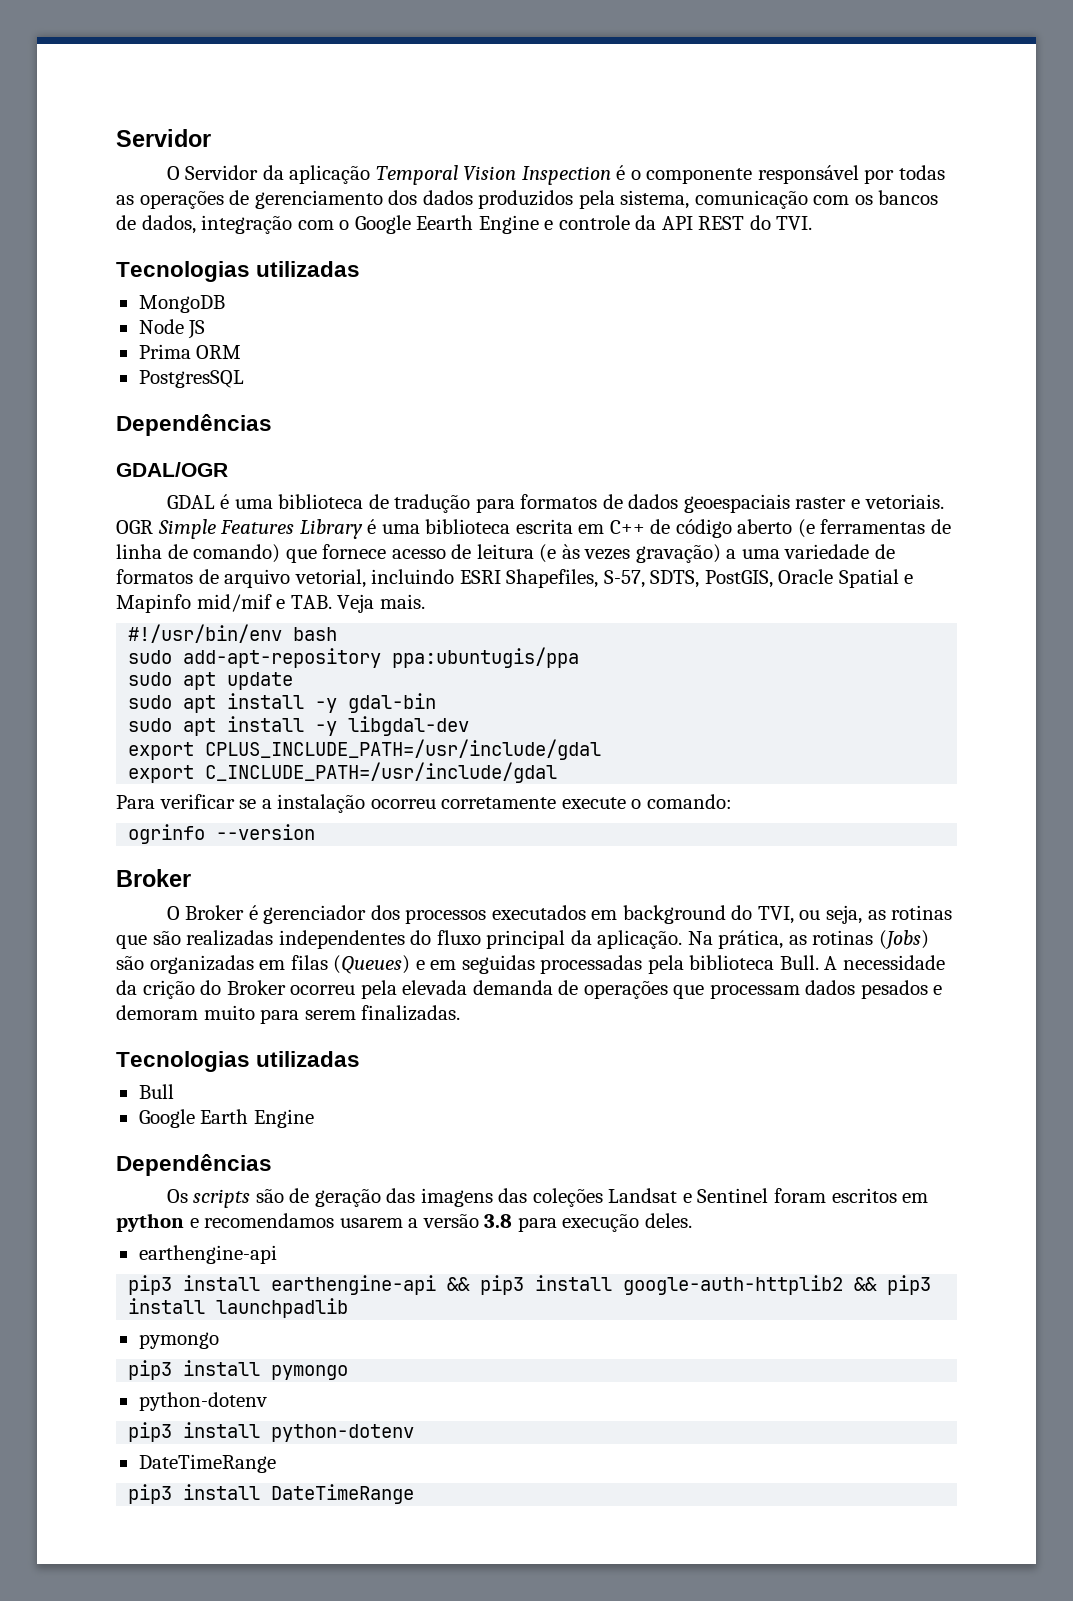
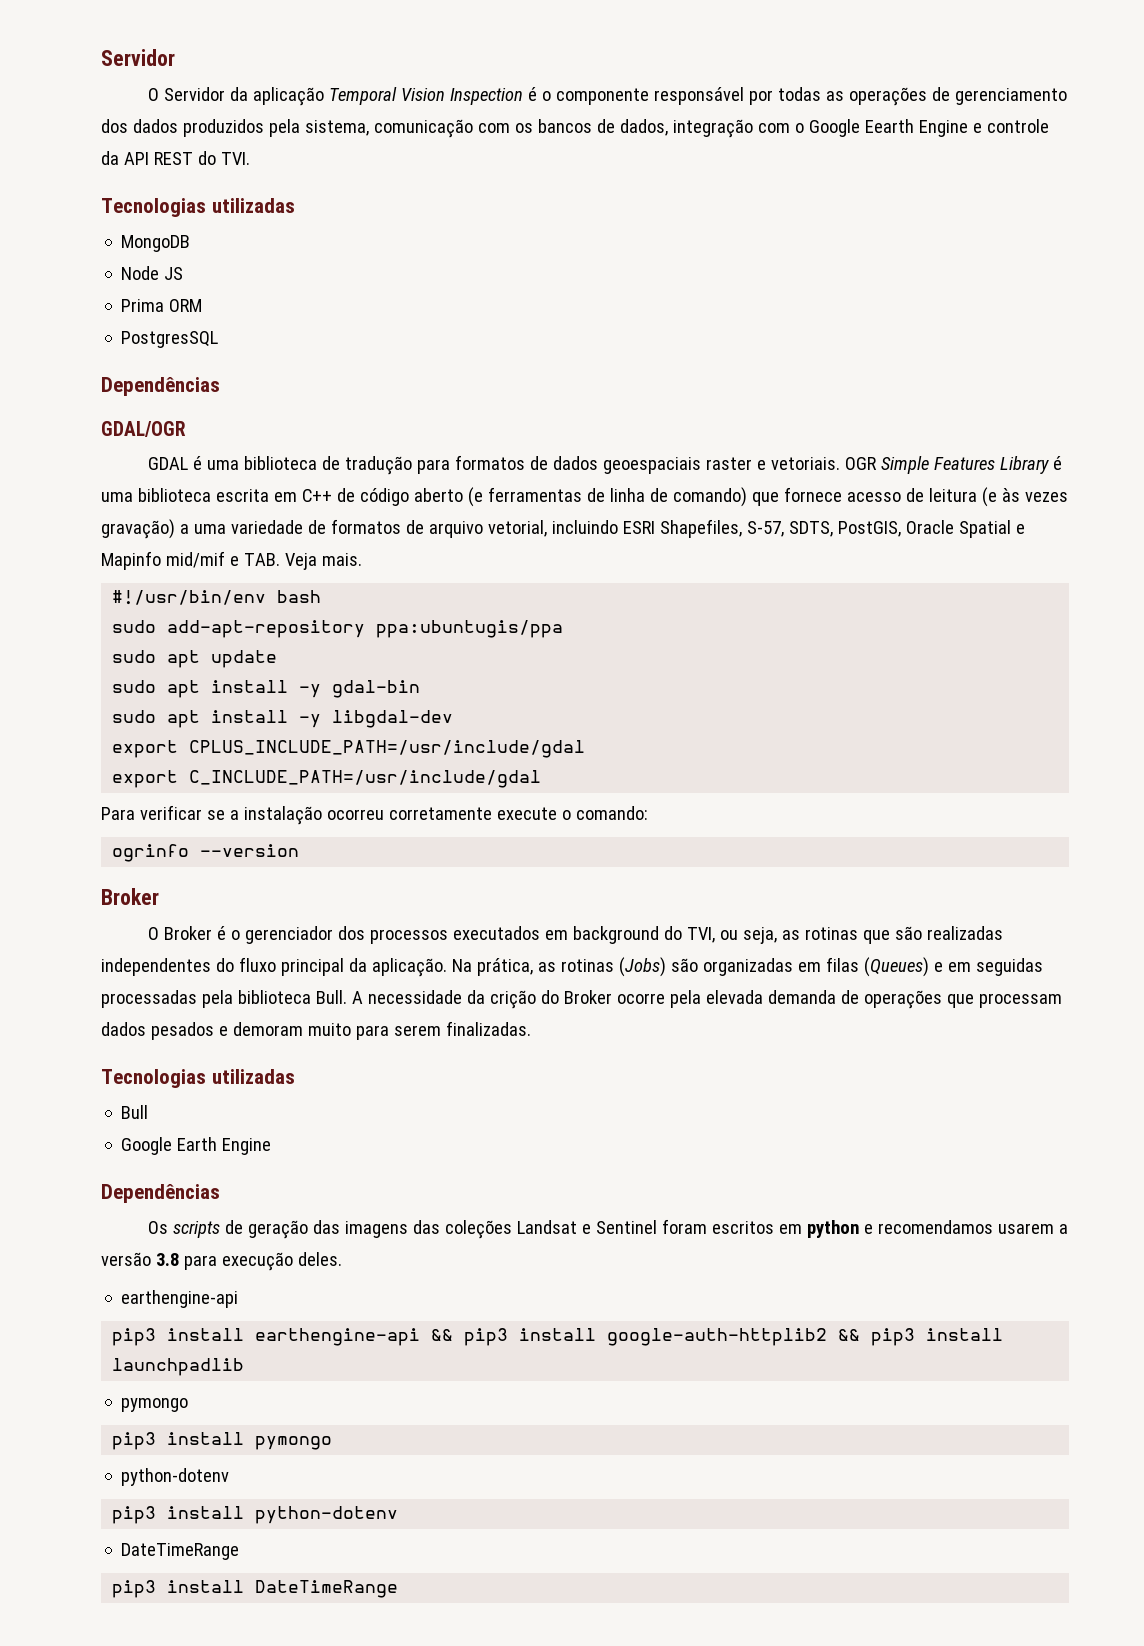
(258, 912) none -> [231,930,241,940] o
[290,985,356,995] ocorreu -> [616,993,665,1004] ocorre
[255,1188,284,1203] são -> (221, 1229) none

